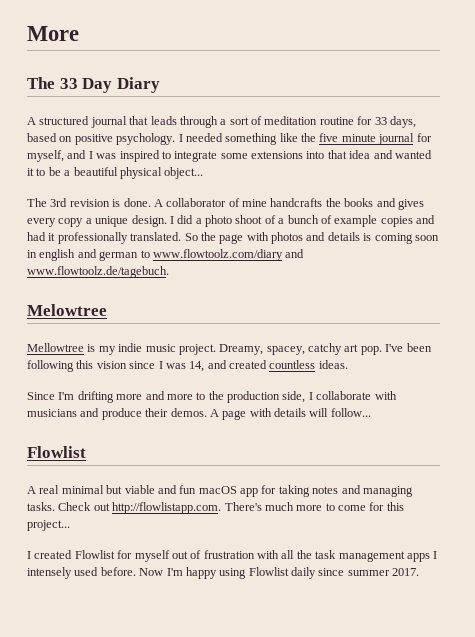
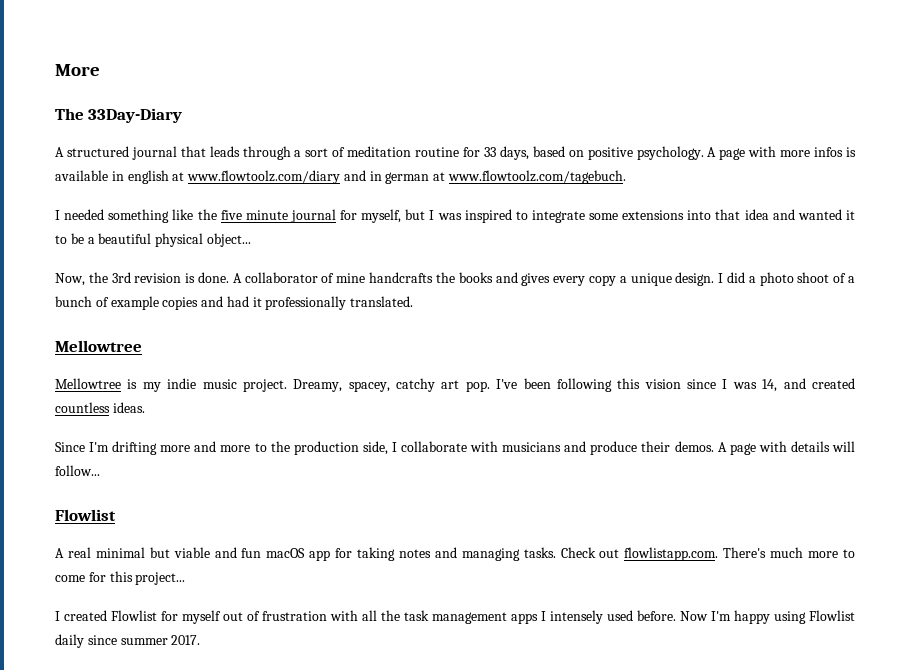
[59,77,160,93] 33 Day Diary -> [88,108,183,123] 33Day-Diary
(176, 139) none -> [707,146,857,160] [55,170,627,184] A page with more infos is available in english at www.flowtoolz.com/diary and in german at www.flowtoolz.com/tagebuch. //
[67,150,87,159] and -> [405,209,426,220] but
[27,198,47,207] The -> [55,272,108,286] Now, the
[184,232,439,244] [27,249,305,261] [27,266,169,278] [27,304,107,316] So the page with photos and details is coming soon in english and german to www.flowtoolz.com/diary and www.flowtoolz.de/tagebuch. // Melowtree -> [55,340,142,352] // Mellowtree
[112,502,222,514] http://flowlistapp.com. -> [624,547,719,561] flowlistapp.com.

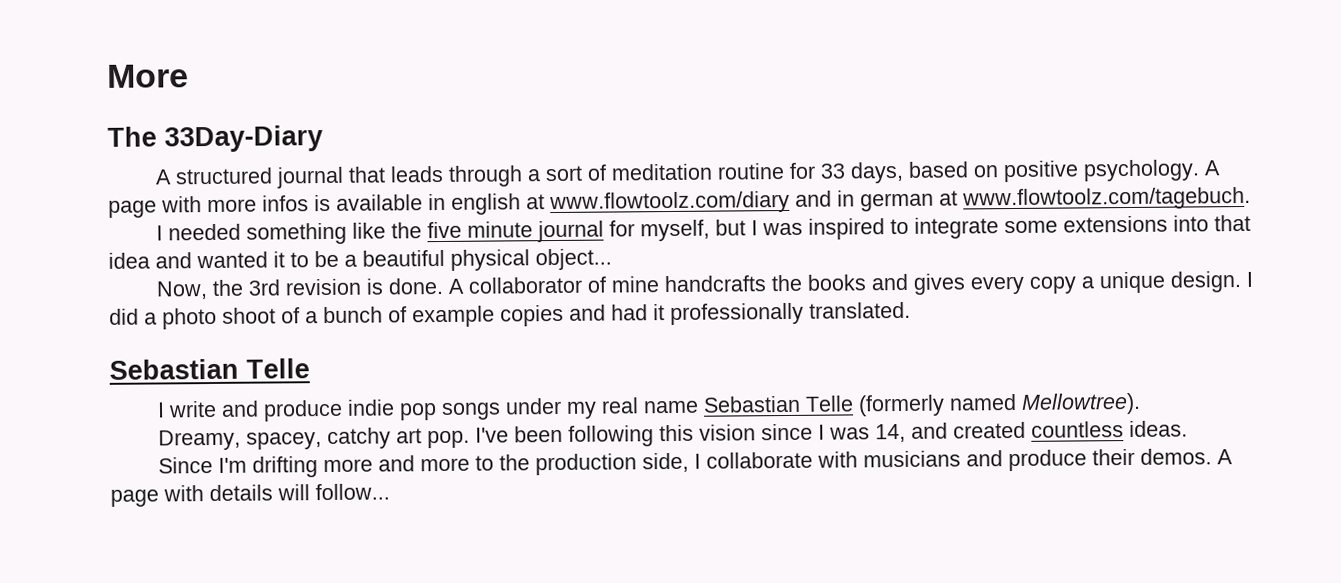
[55,340,142,352] [55,378,287,392] Mellowtree // Mellowtree is my indie music project. -> [109,358,310,380] [157,392,1142,422] Sebastian Telle // I write and produce indie pop songs under my real name Sebastian Telle (formerly named Mellowtree). //
[55,509,116,521] [55,547,856,561] [55,571,186,585] [55,610,855,624] [55,634,201,648] // Flowlist // A real minimal but viable and fun macOS app for taking notes and managing tasks. Check out flowlistapp.com. There's much more to come for this project... // I created Flowlist for myself out of frustration with all the task management apps I intensely used before. Now I'm happy using Flowlist daily since summer 2017. -> (390, 492) none

